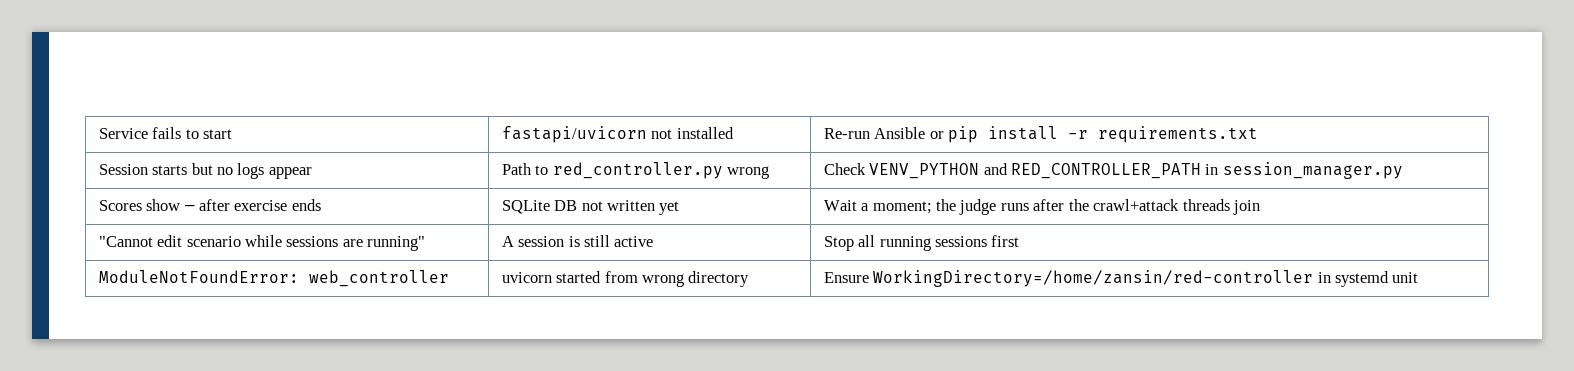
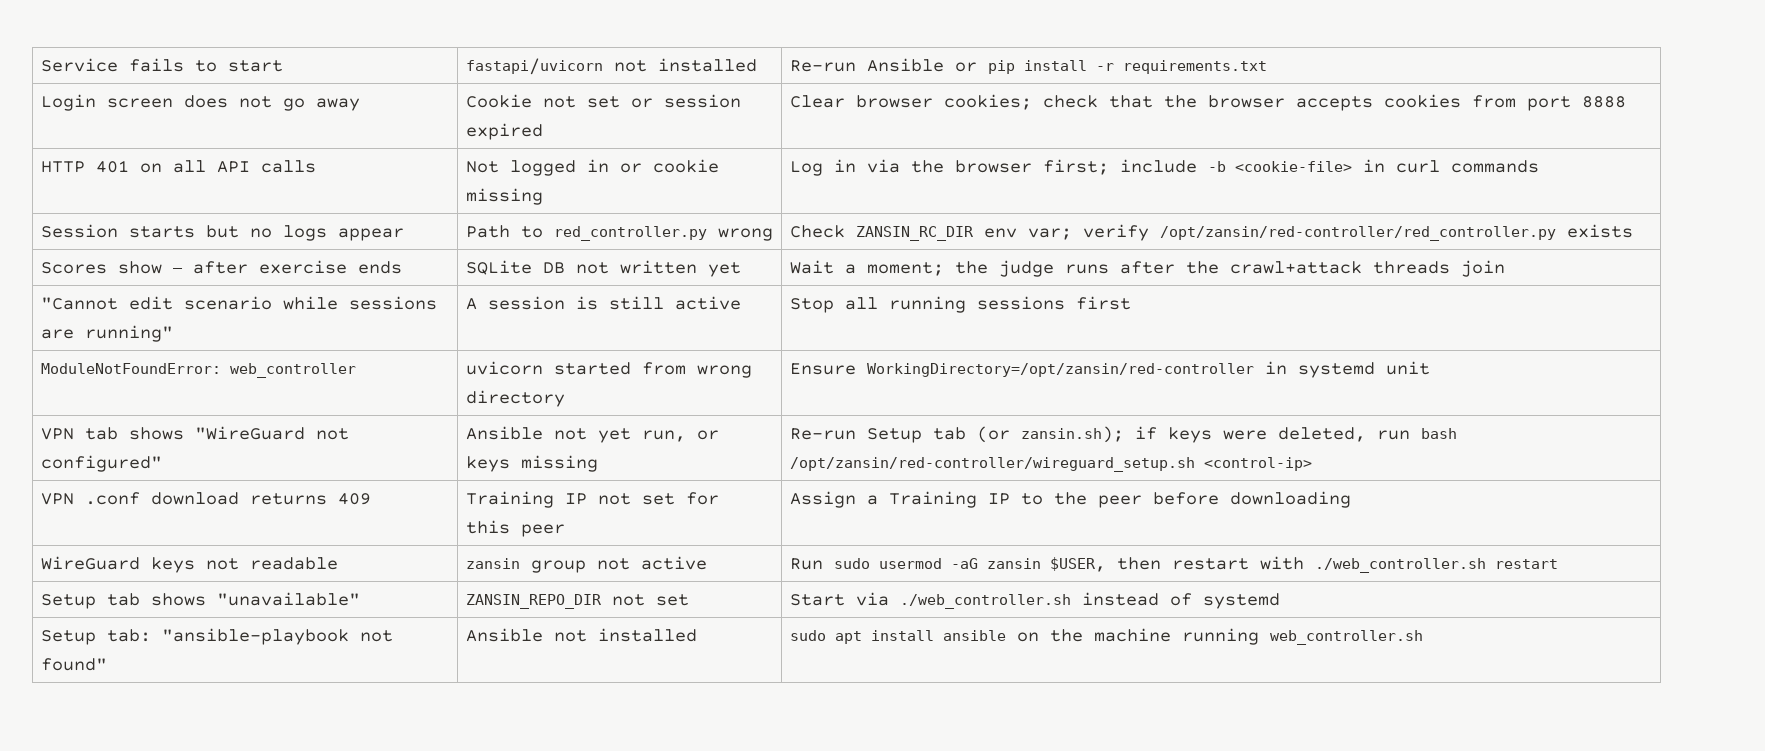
(1258, 134) none -> [40,94,360,111] [465,94,741,108] [465,123,543,140] [789,94,1626,111] [40,160,316,173] [465,159,719,176] [465,188,543,205] [789,159,1539,176] // Login screen does not go away | Cookie not set or session expired | Clear browser cookies; check that the browser accepts cookies from port 8888 // HTTP 401 on all API calls | Not logged in or cookie missing | Log in via the browser first; include -b <cookie-file> in curl commands
[869,162,1403,179] VENV_PYTHON and RED_CONTROLLER_PATH in session_manager.py -> [855,224,1633,241] ZANSIN_RC_DIR env var; verify /opt/zansin/red-controller/red_controller.py exists
[873,270,1314,287] WorkingDirectory=/home/zansin/red-controller -> [866,363,1254,377] WorkingDirectory=/opt/zansin/red-controller
(1419, 277) none -> [40,426,349,440] [40,455,162,472] [465,426,719,443] [465,455,598,472] [789,426,1457,443] [789,457,1312,472] [40,492,371,505] [465,491,719,508] [465,520,565,537] [789,491,1351,508] [40,556,338,573] [465,556,707,573] [789,556,1558,573] [40,592,360,609] [465,594,689,609] [789,592,1280,609] [40,628,393,645] [40,658,107,671] [465,628,697,642] [789,628,1423,645] // VPN tab shows "WireGuard not configured" | Ansible not yet run, or keys missing | Re-run Setup tab (or zansin.sh); if keys were deleted, run bash /opt/zansin/red-controller/wireguard_setup.sh <control-ip> // VPN .conf download returns 409 | Training IP not set for this peer | Assign a Training IP to the peer before downloading // WireGuard keys not readable | zansin group not active | Run sudo usermod -aG zansin $USER, then restart with ./web_controller.sh restart // Setup tab shows "unavailable" | ZANSIN_REPO_DIR not set | Start via ./web_controller.sh instead of systemd // Setup tab: "ansible-playbook not found" | Ansible not installed | sudo apt install ansible on the machine running web_controller.sh

